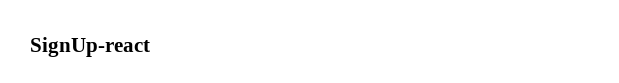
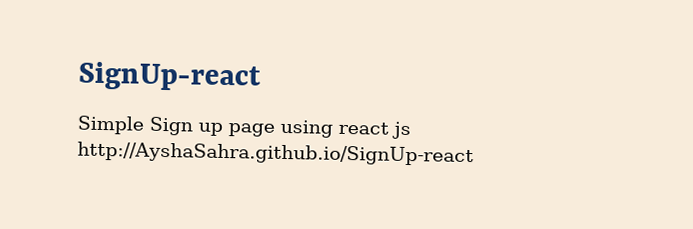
(150, 47) none -> [77,115,411,140] [77,141,474,167] // Simple Sign up page using react js http://AyshaSahra.github.io/SignUp-react

